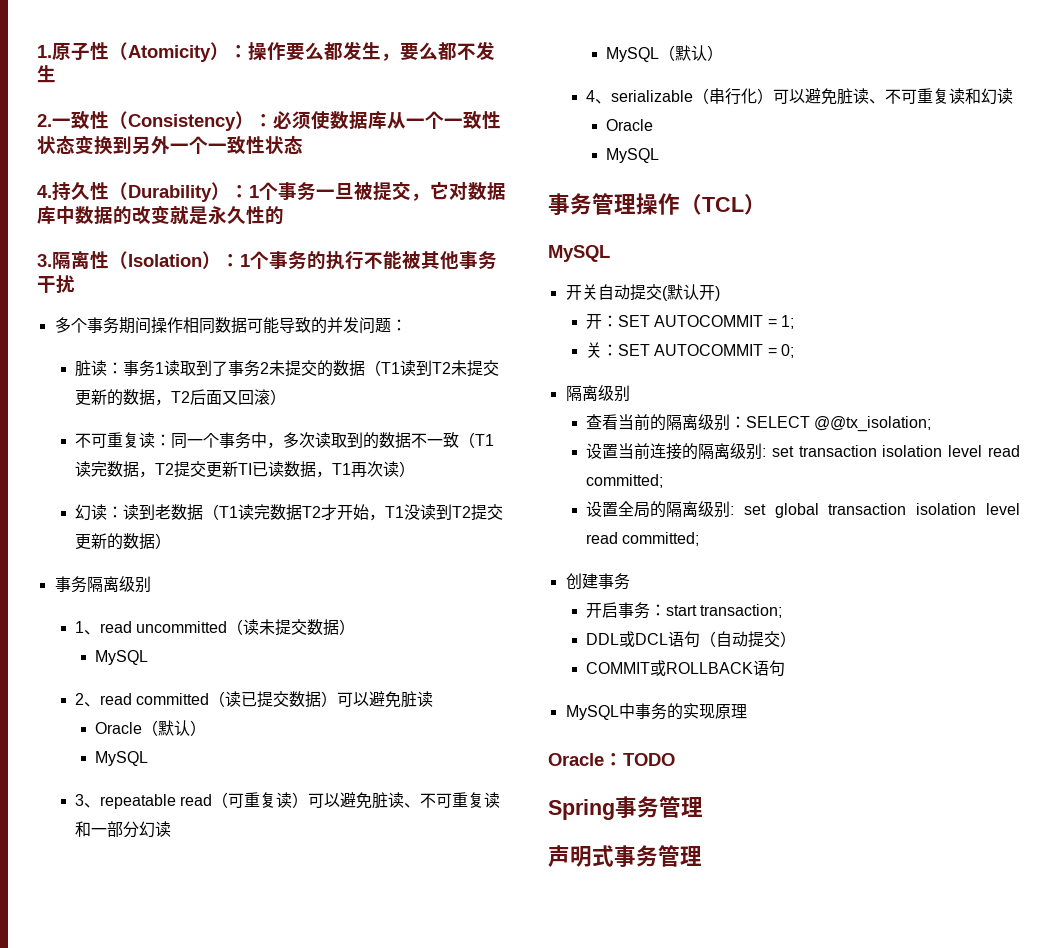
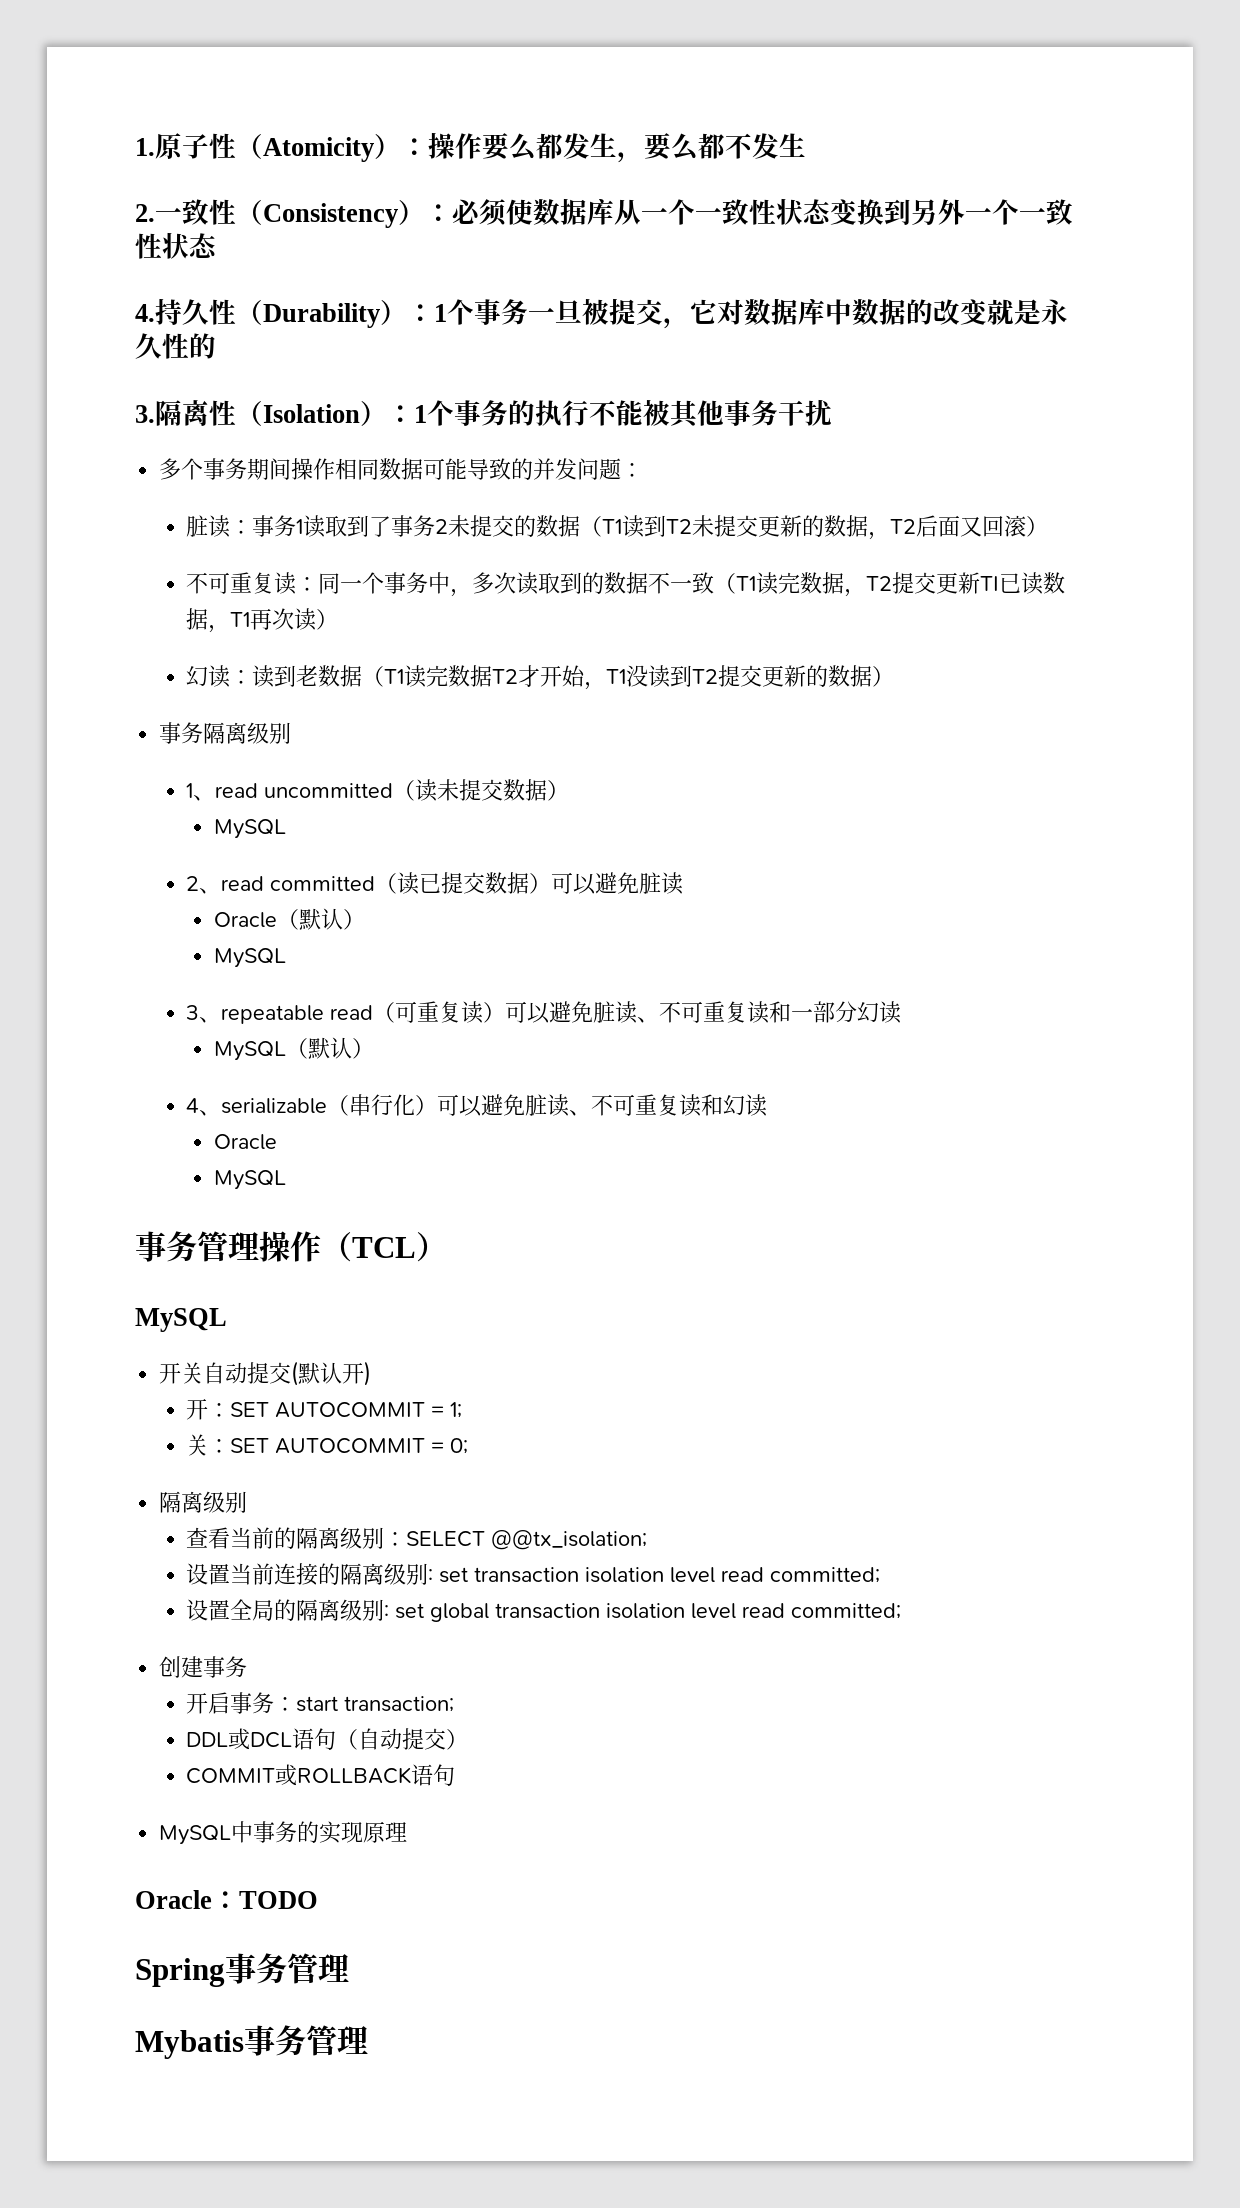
[548,845,614,867] 声明式 -> [135,2030,244,2059] Mybatis

